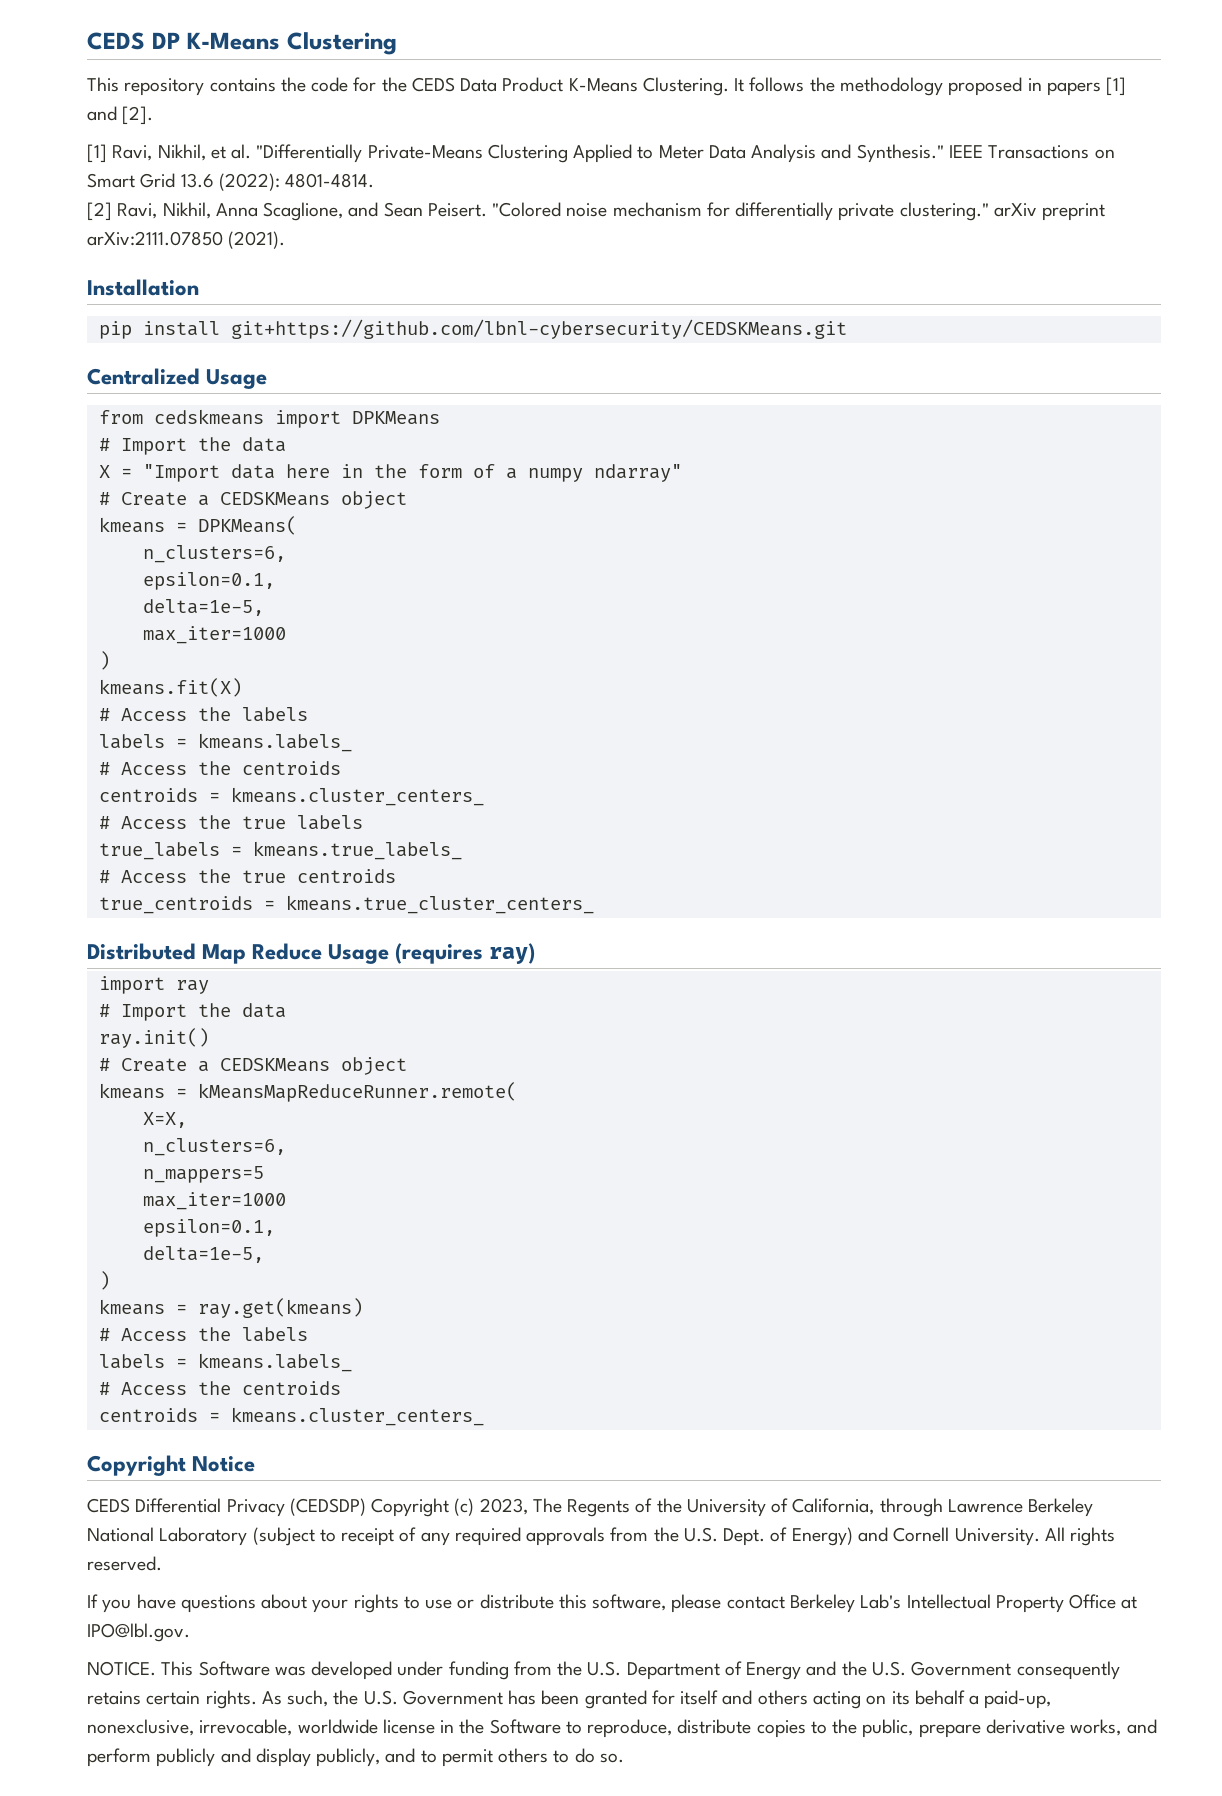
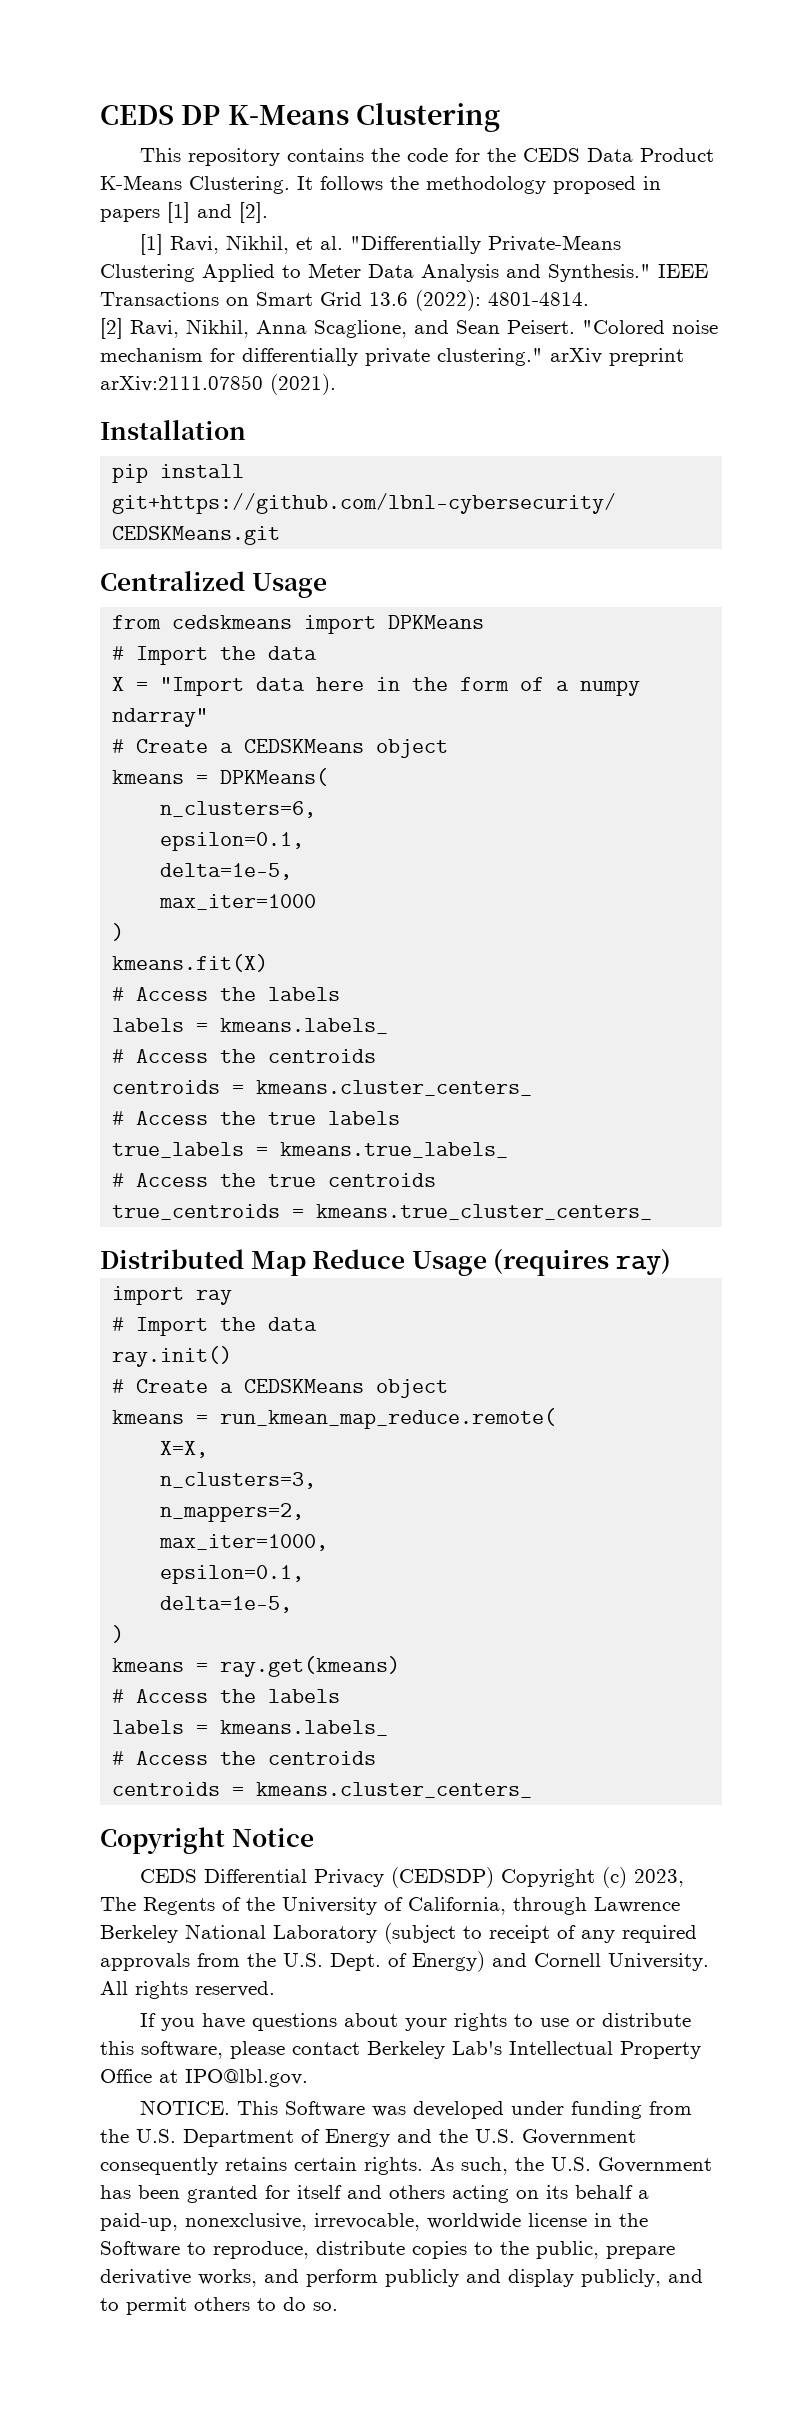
[197,1082,517,1102] kMeansMapReduceRunner.remote( -> [220,1408,557,1429] run_kmean_map_reduce.remote(
[142,1138,286,1156] [142,1166,264,1183] [142,1192,286,1210] n_clusters=6, // n_mappers=5 // max_iter=1000 -> [160,1472,317,1489] [160,1503,305,1522] [159,1534,329,1551] n_clusters=3, // n_mappers=2, // max_iter=1000,

